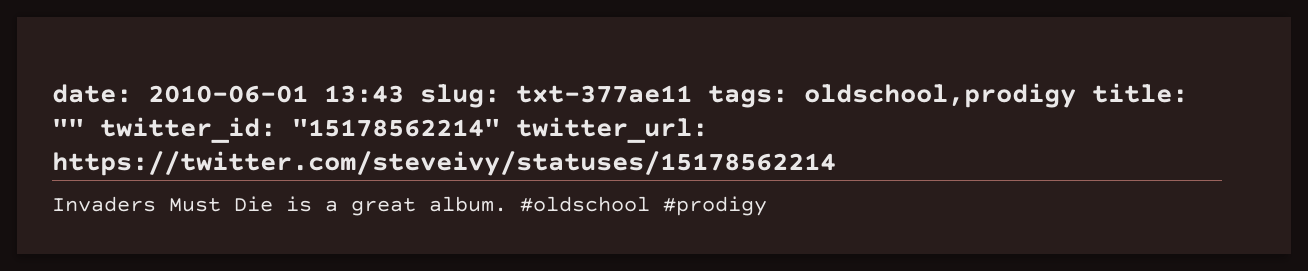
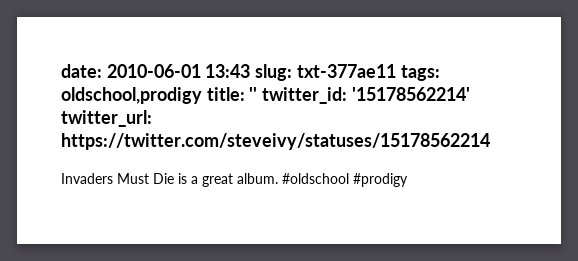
[52,117,500,143] "" twitter_id: "15178562214" -> [249,87,470,104] '' twitter_id: '15178562214'

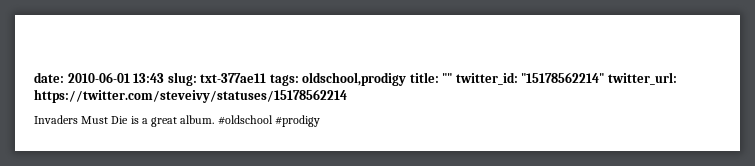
[249,87,470,104] '' twitter_id: '15178562214' -> [442,72,605,85] "" twitter_id: "15178562214"

